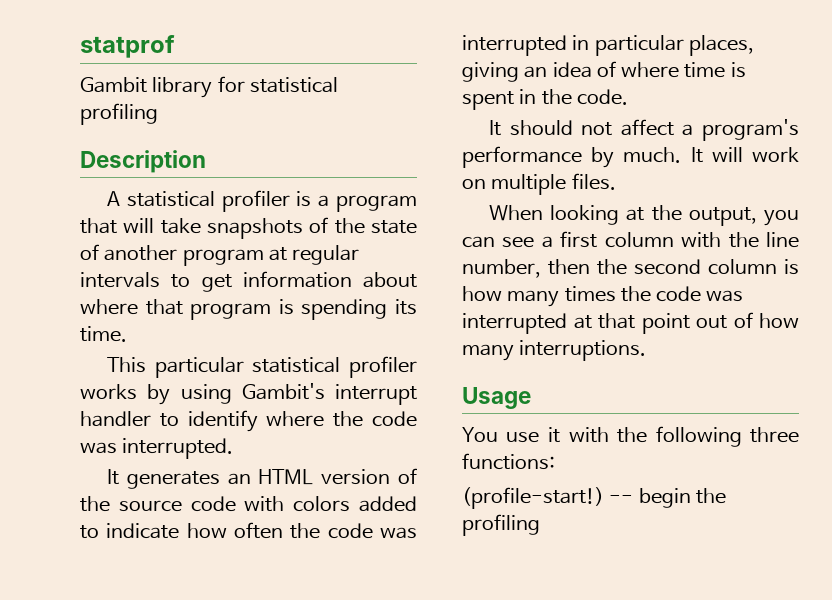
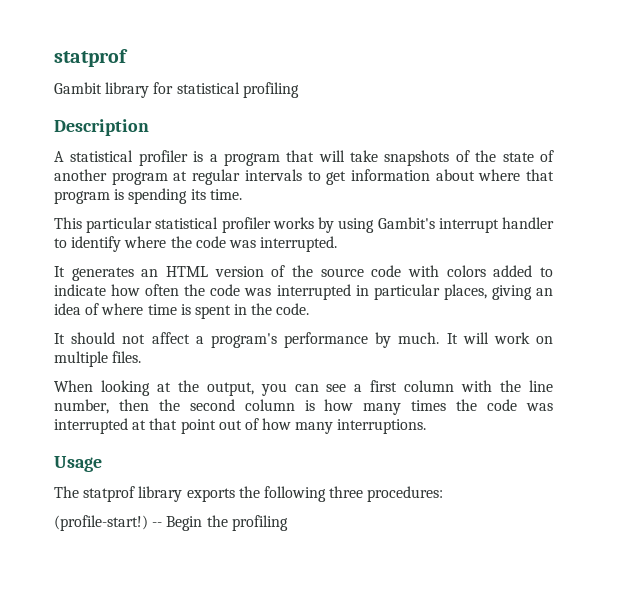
[462,427,609,443] You use it with -> [54,486,235,502] The statprof library exports
[462,453,555,470] functions: -> [367,486,444,502] procedures:
[638,488,691,508] begin -> [166,516,203,531] Begin

